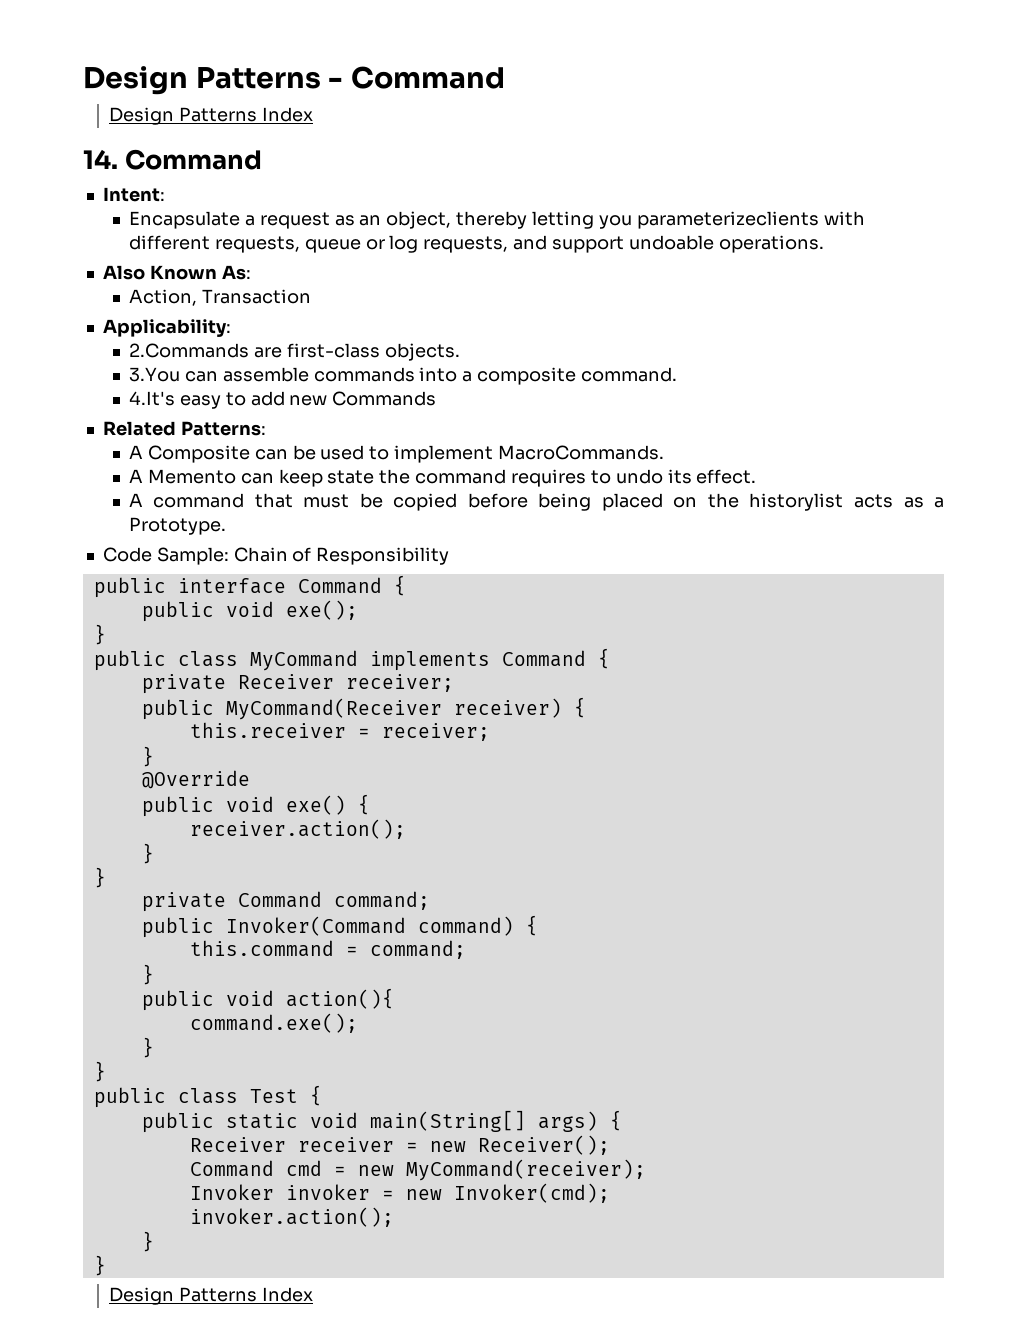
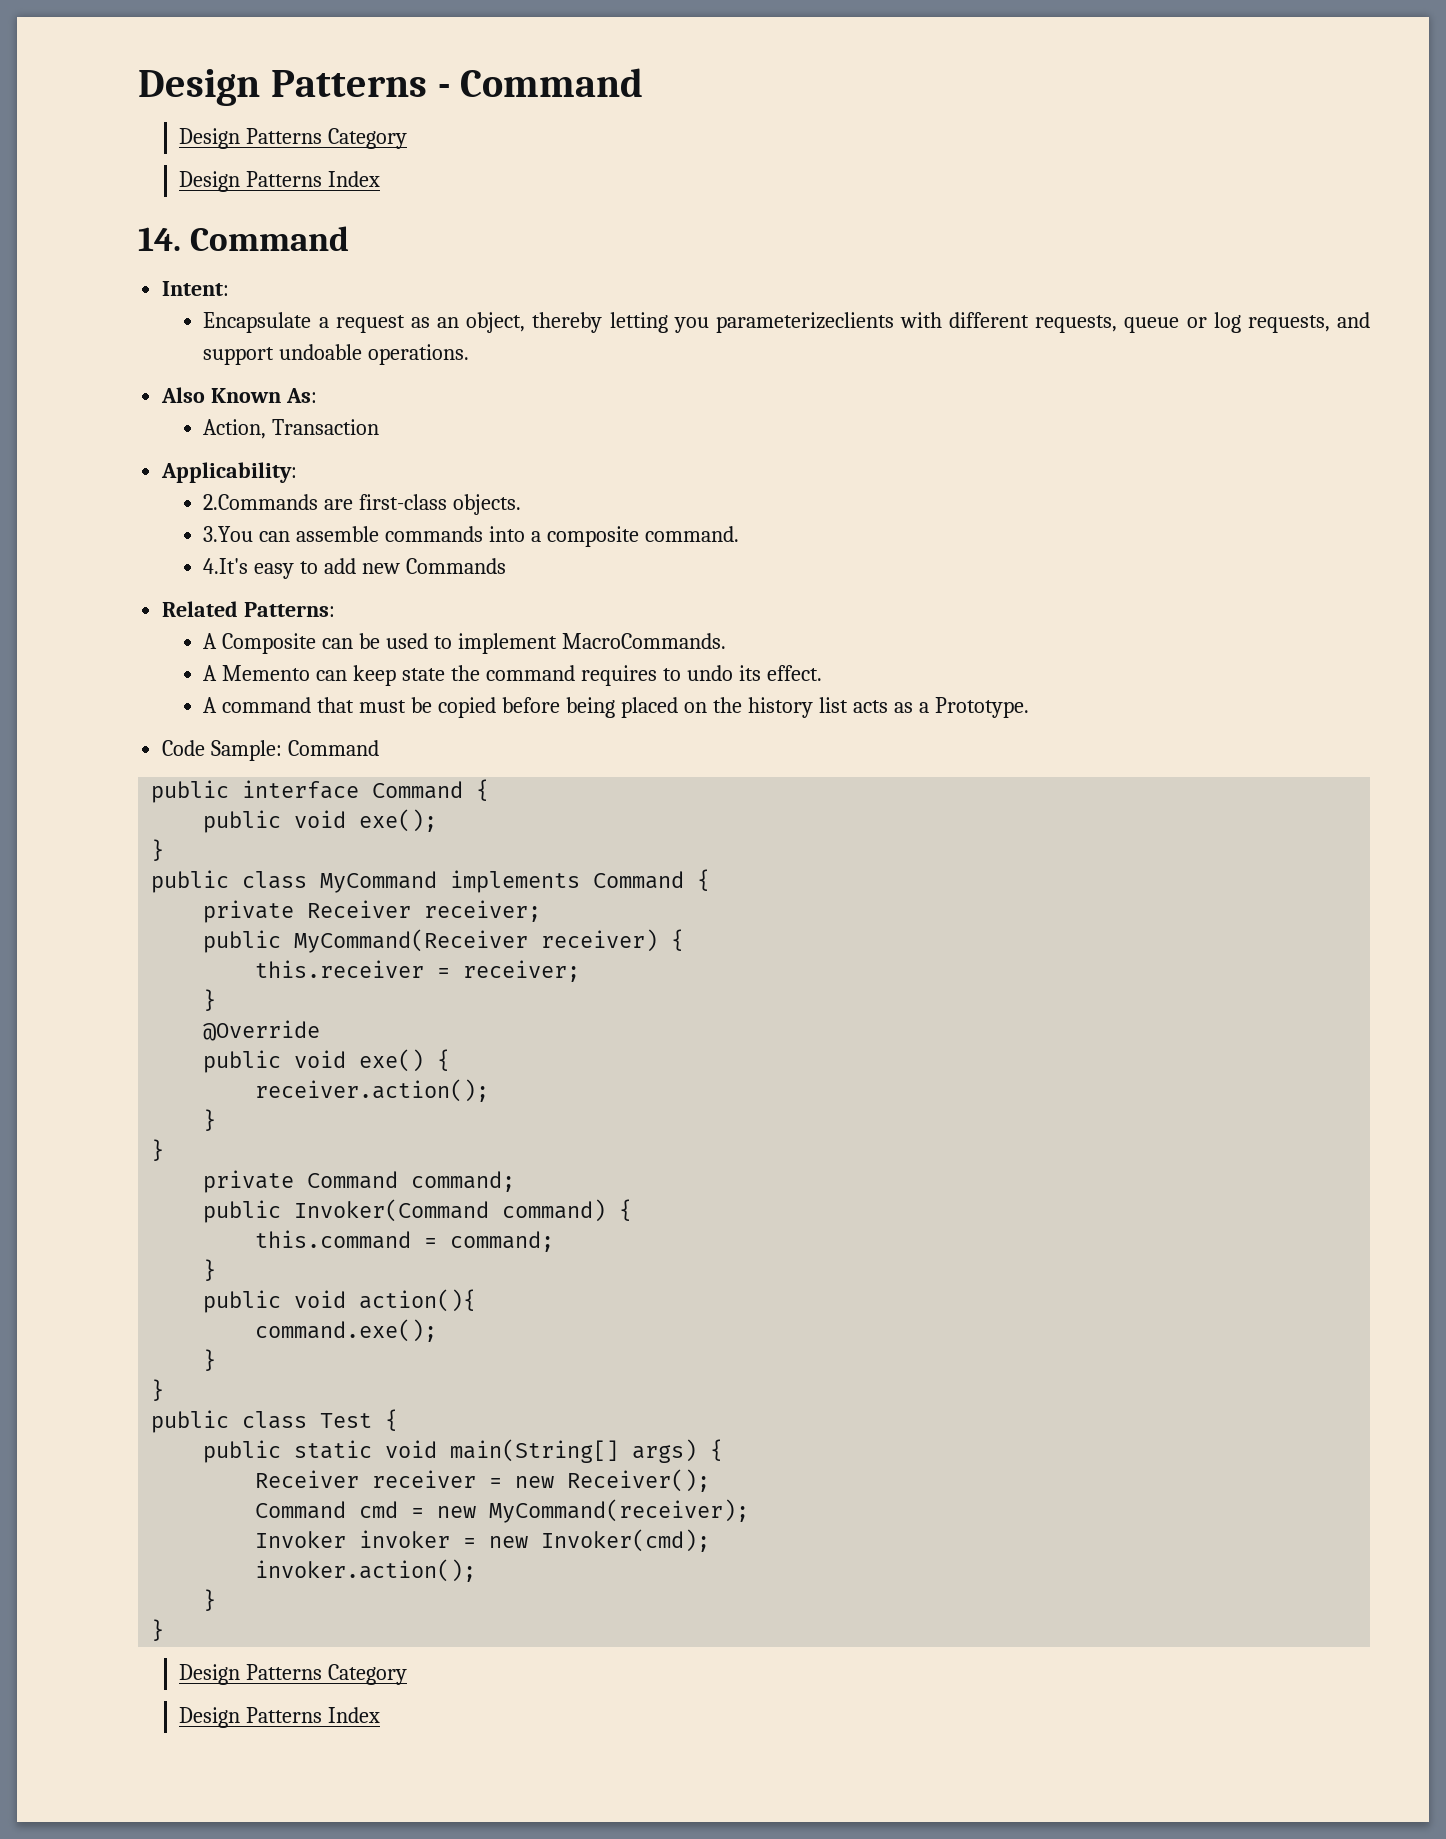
(506, 77) none -> [179,128,408,149] // Design Patterns Category
[749,493,844,511] historylist -> [747,697,848,718] history list
[233,547,450,565] Chain of Responsibility -> [288,740,380,756] Command
(106, 1265) none -> [179,1664,408,1685] // Design Patterns Category

